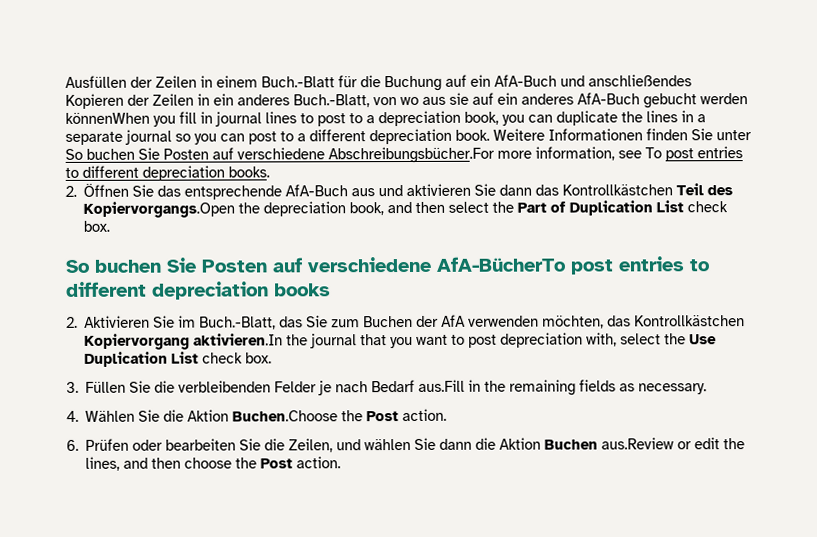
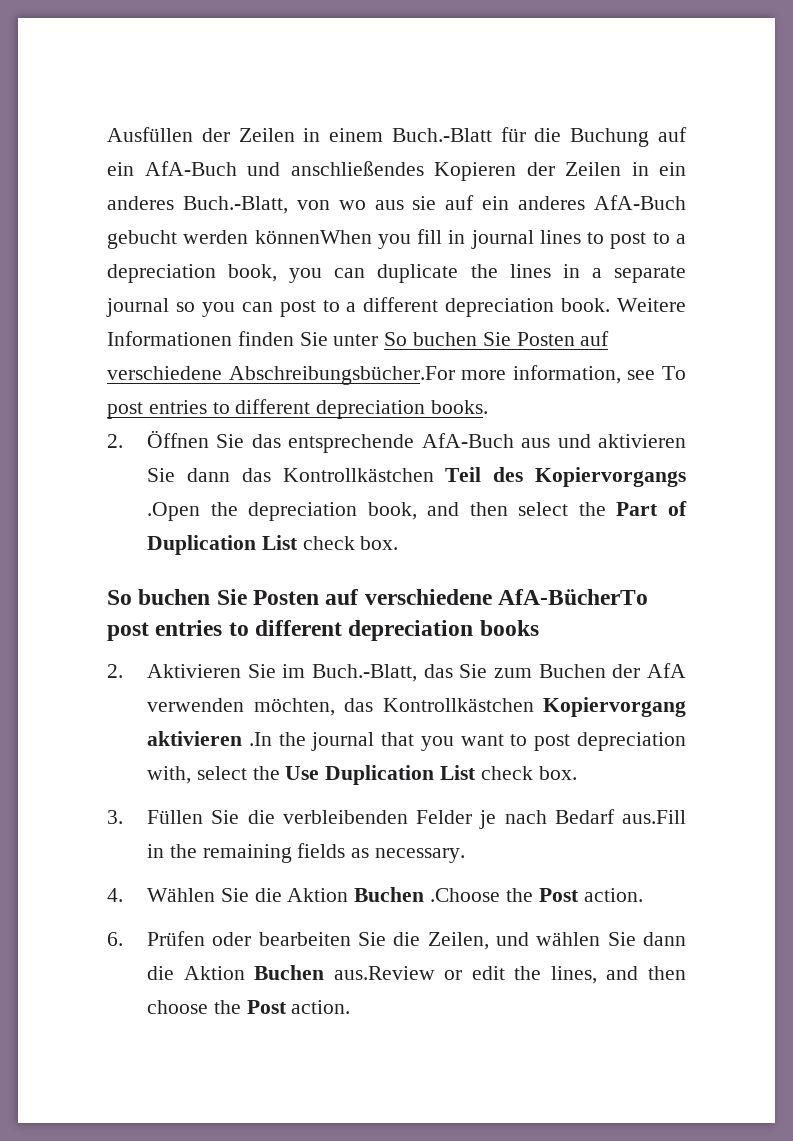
[83,201,236,218] Kopiervorgangs.Open -> [535,467,686,487] [147,502,201,521] Kopiervorgangs .Open
[193,333,284,346] aktivieren.In -> [147,731,272,746] aktivieren .In
[232,410,339,422] Buchen.Choose -> [354,887,501,902] Buchen .Choose

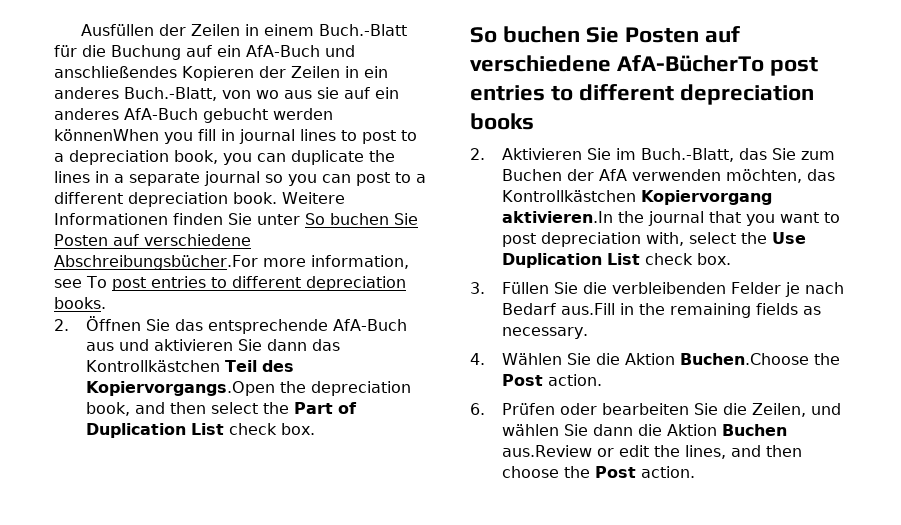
[535,467,686,487] [147,502,201,521] Kopiervorgangs .Open -> [85,381,275,396] Kopiervorgangs.Open
[147,731,272,746] aktivieren .In -> [501,211,613,223] aktivieren.In
[354,887,501,902] Buchen .Choose -> [679,353,809,365] Buchen.Choose

